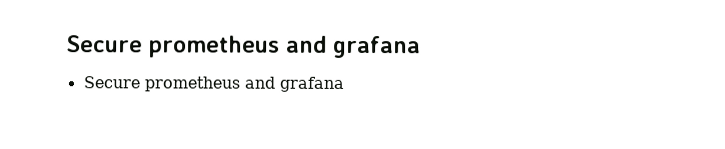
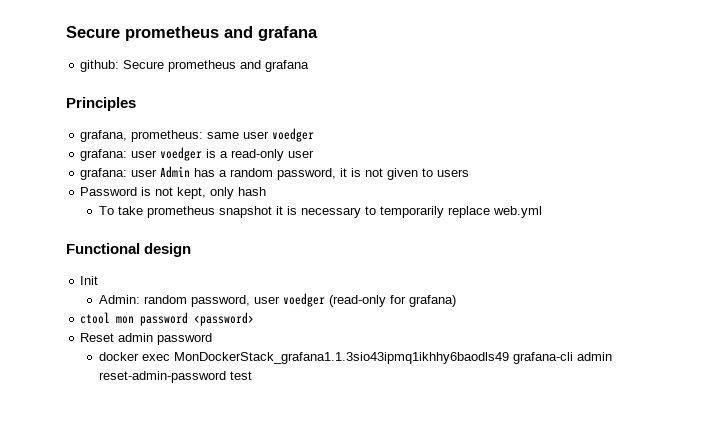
[66,35,421,59] [82,76,344,92] Secure prometheus and grafana // Secure prometheus and grafana -> [66,26,318,41] [80,60,310,72] [66,97,136,111] [80,128,315,142] [80,147,315,161] [80,166,470,180] [80,187,267,199] [99,206,543,218] [66,243,192,257] [80,276,99,285] [99,293,457,307] [80,312,255,326] [80,333,213,345] [99,352,613,364] [99,371,253,383] Secure prometheus and grafana // github: Secure prometheus and grafana // Principles // grafana, prometheus: same user voedger // grafana: user voedger is a read-only user // grafana: user Admin has a random password, it is not given to users // Password is not kept, only hash // To take prometheus snapshot it is necessary to temporarily replace web.yml // Functional design // Init // Admin: random password, user voedger (read-only for grafana) // ctool mon password <password> // Reset admin password // docker exec MonDockerStack_grafana1.1.3sio43ipmq1ikhhy6baodls49 grafana-cli admin reset-admin-password test

